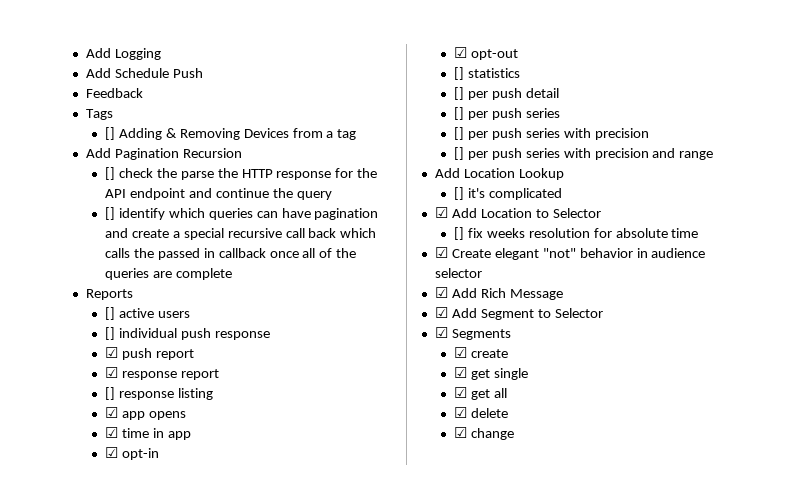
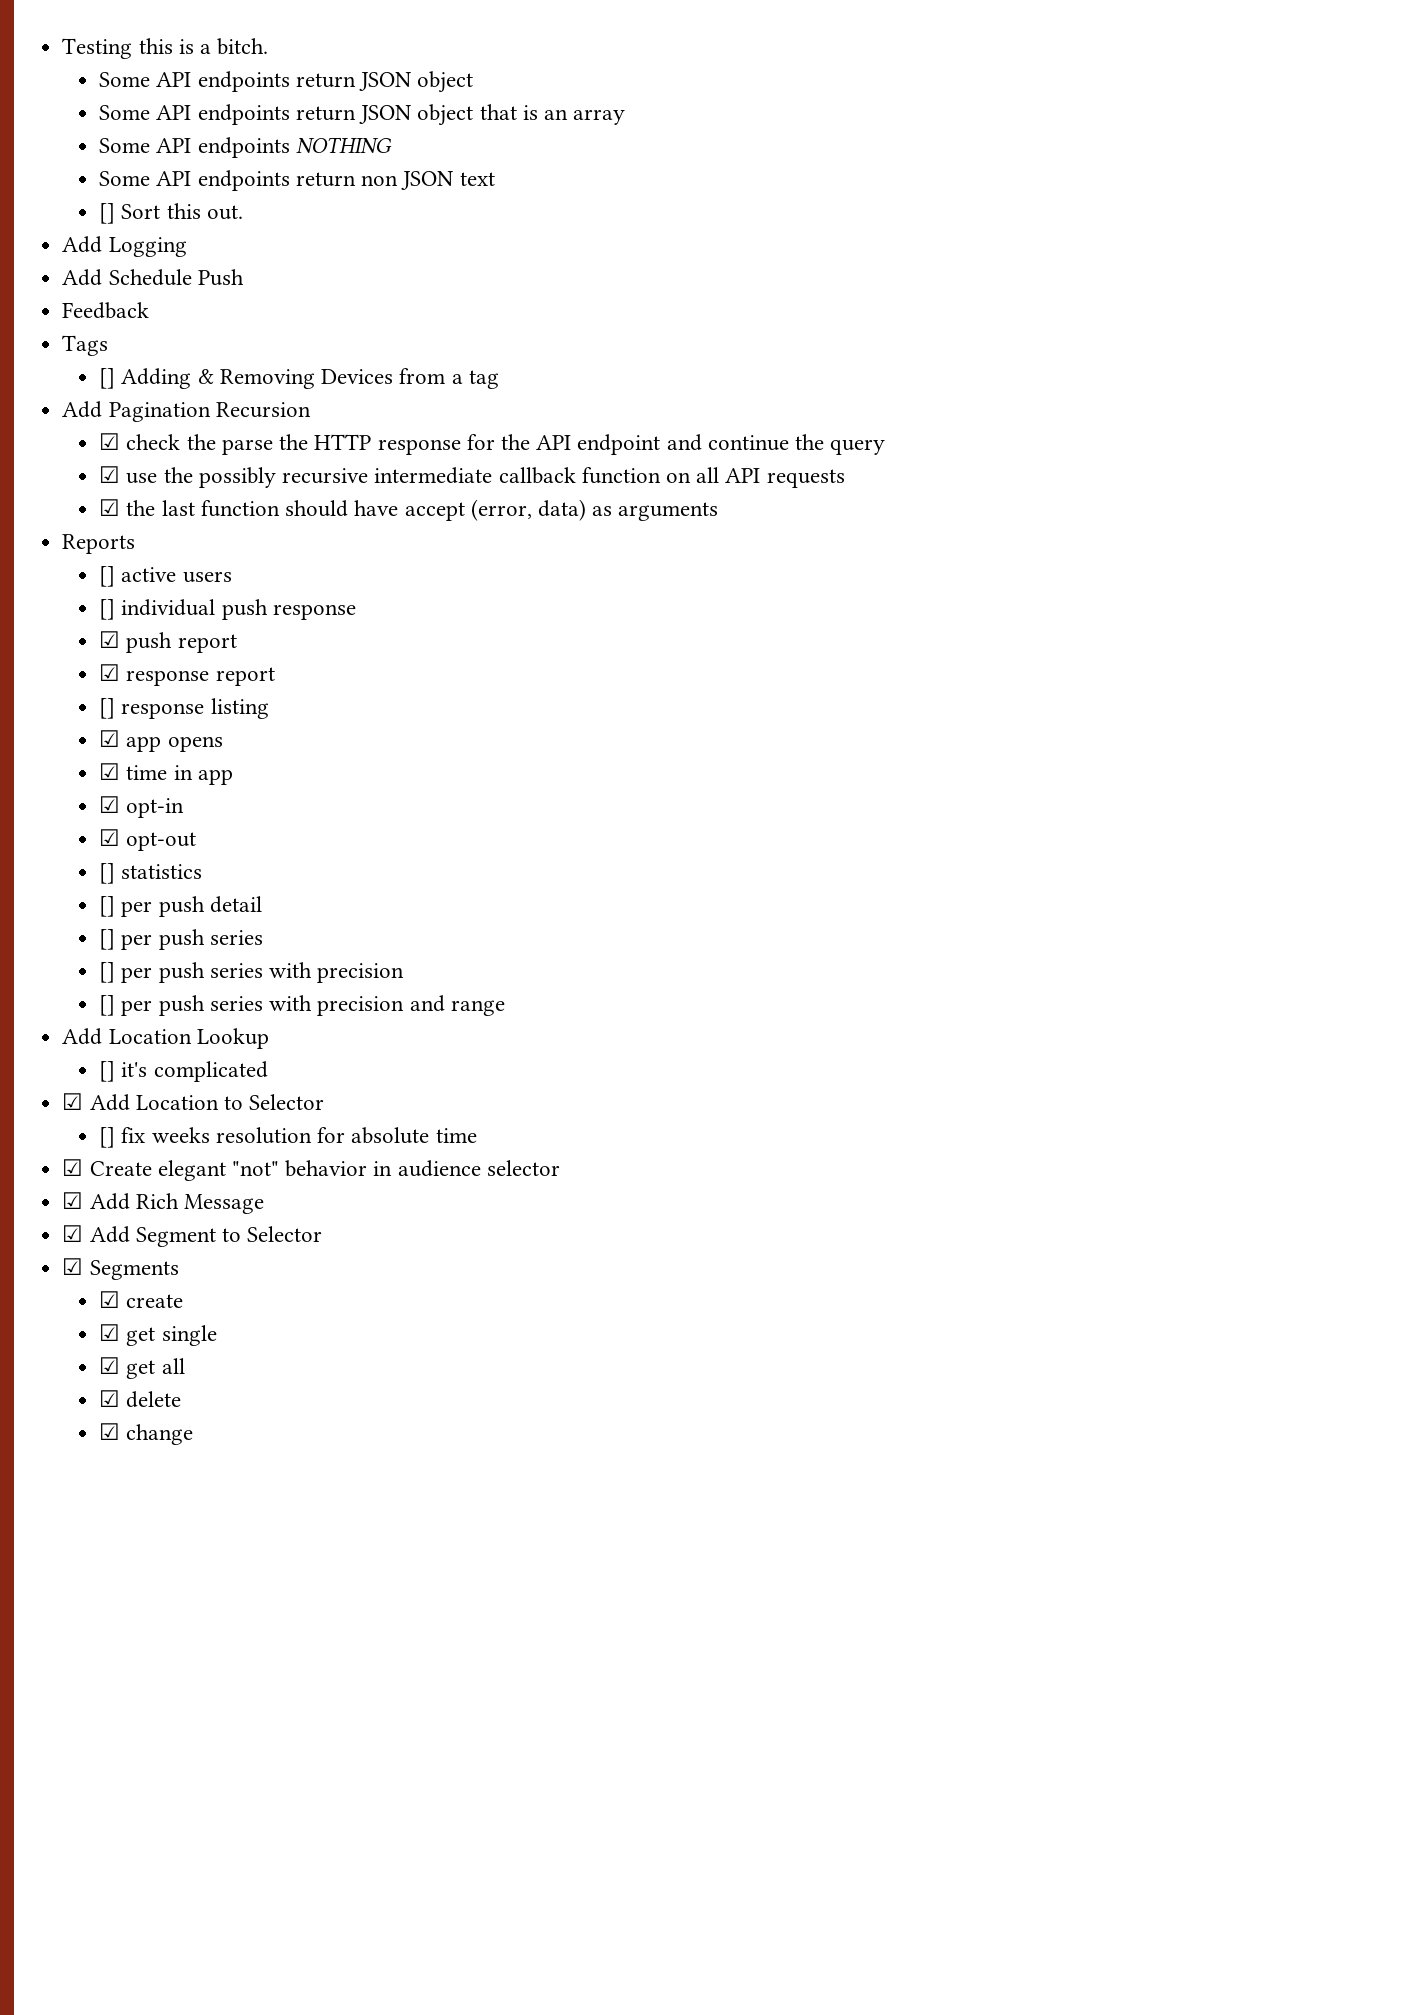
(85, 53) none -> [62,38,269,59] [99,71,474,93] [99,104,626,126] [99,137,392,158] [99,170,495,191] [99,203,243,224] Testing this is a bitch. // Some API endpoints return JSON object // Some API endpoints return JSON object that is an array // Some API endpoints NOTHING // Some API endpoints return non JSON text // [] Sort this out. //
[104,167,115,180] [] -> [99,433,121,450] ☑
[104,207,379,220] [104,228,377,240] [104,248,357,260] [104,268,232,280] [] identify which queries can have pagination and create a special recursive call back which calls the passed in callback once all of the queries are complete -> [99,466,845,488] [99,499,719,521] ☑ use the possibly recursive intermediate callback function on all API requests // ☑ the last function should have accept (error, data) as arguments

